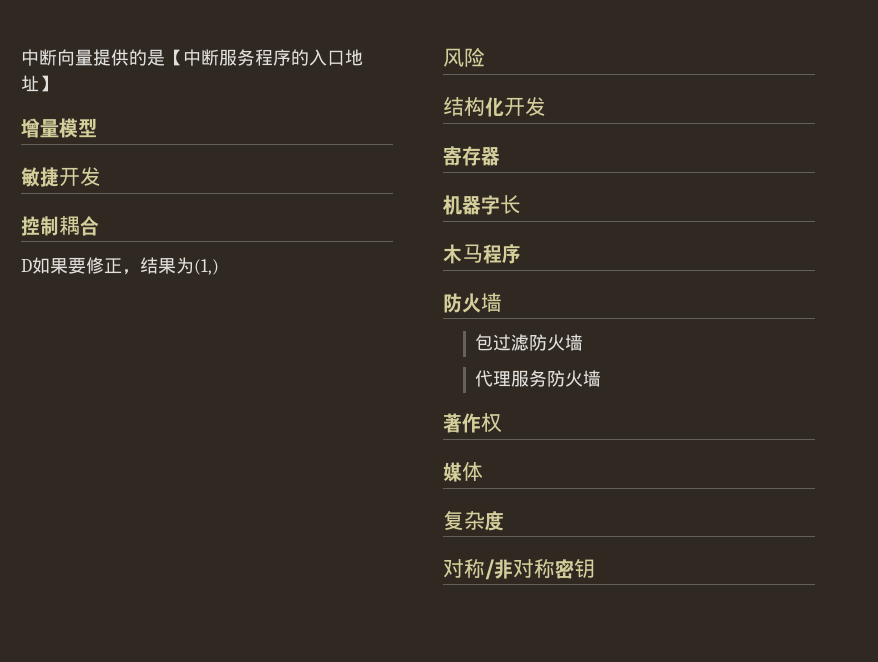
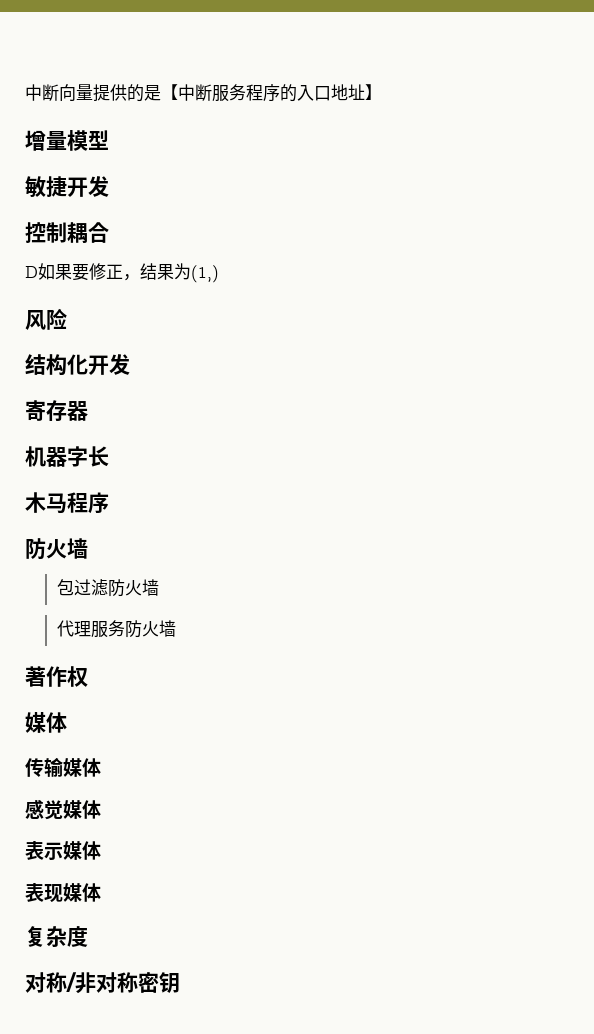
(483, 471) none -> [25,757,101,777] [25,799,101,820] [25,841,101,860] [25,883,101,903] // 传输媒体 // 感觉媒体 // 表示媒体 // 表现媒体

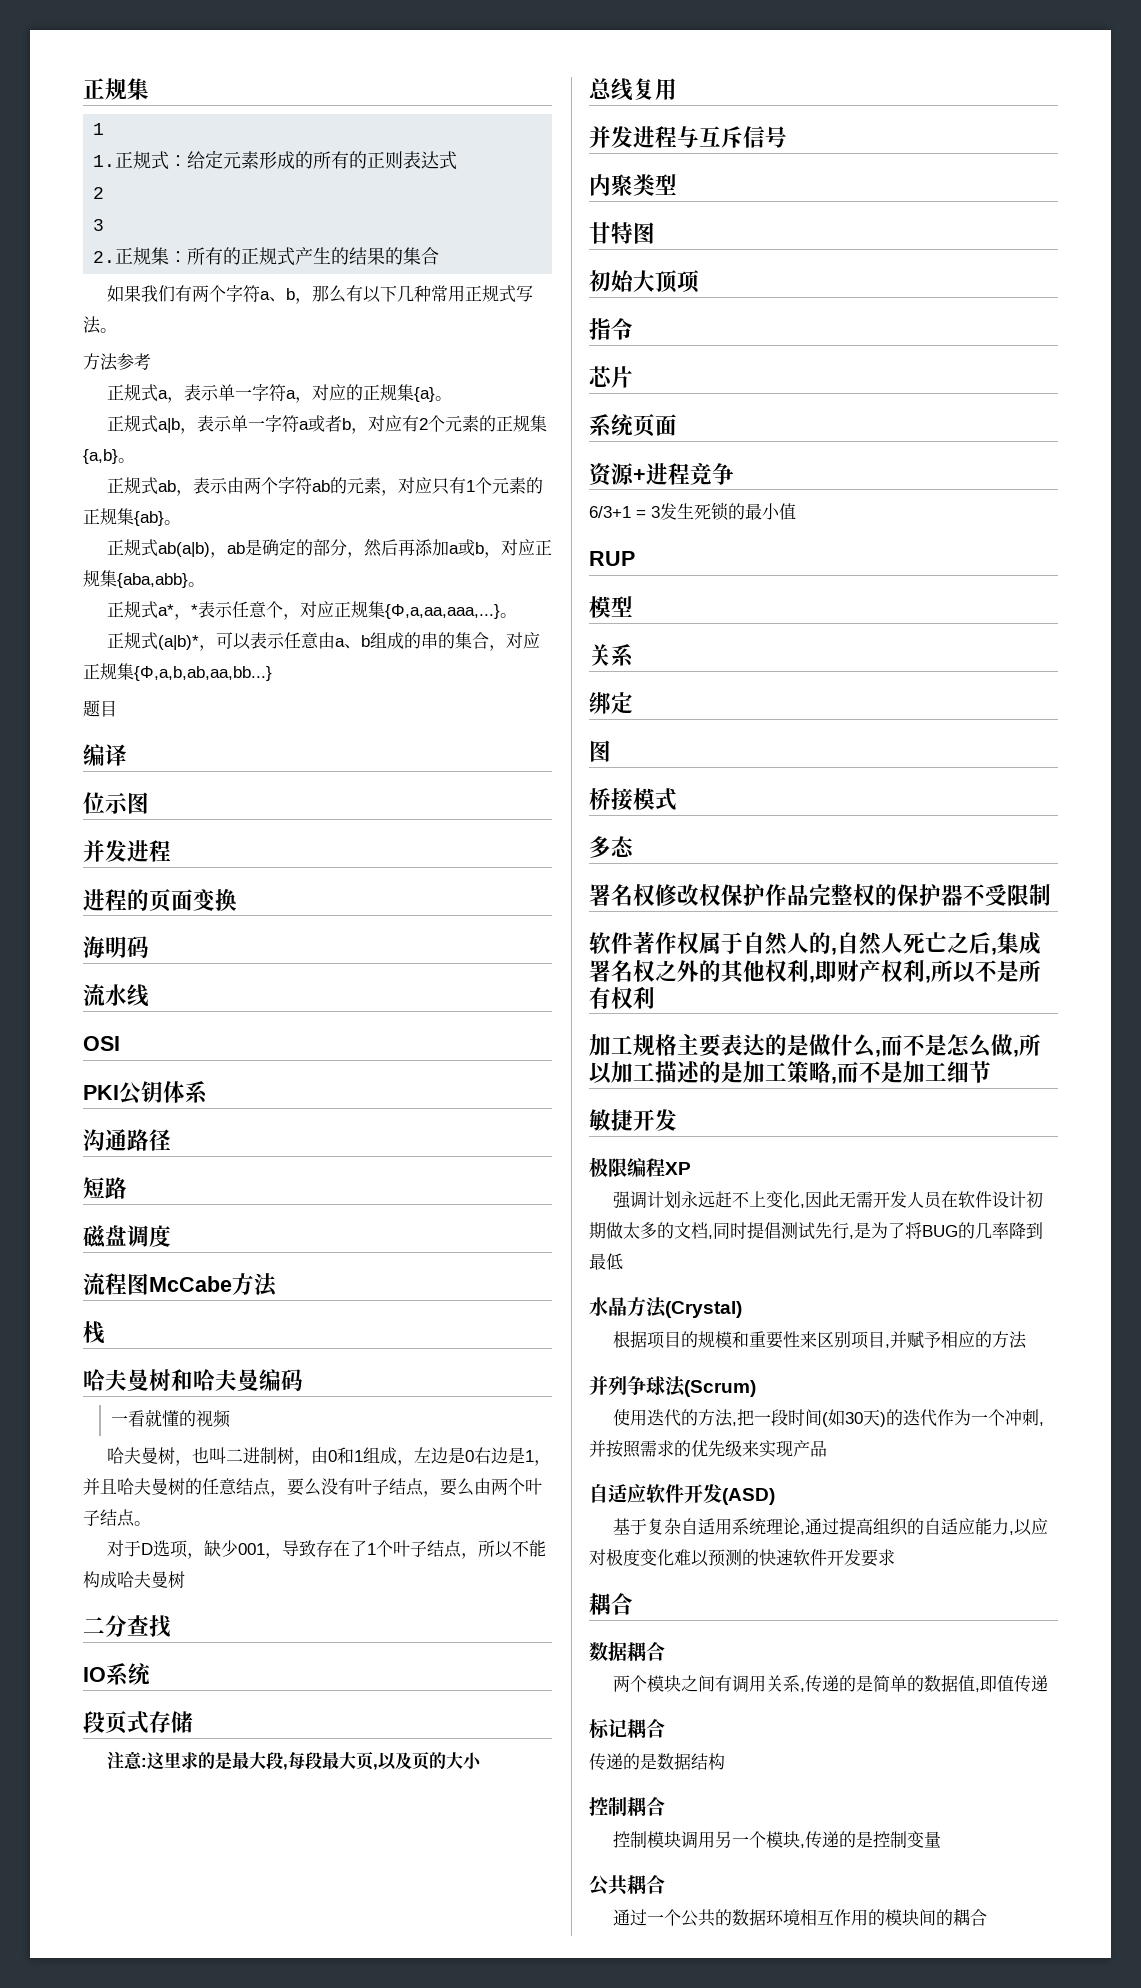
[25,84,382,102] [25,130,109,151] [25,176,109,197] [25,222,109,243] [25,263,219,283] [25,308,67,330] [25,354,130,376] [25,400,88,421] [25,446,109,467] [25,492,109,514] [25,538,88,560] [56,579,159,597] [56,620,176,638] [25,666,88,687] [25,712,67,733] [25,757,101,777] [25,799,101,820] [25,841,101,860] [25,883,101,903] [25,926,88,947] [25,972,180,994] 中断向量提供的是【中断服务程序的入口地址】 // 增量模型 // 敏捷开发 // 控制耦合 // D如果要修正，结果为(1,) // 风险 // 结构化开发 // 寄存器 // 机器字长 // 木马程序 // 防火墙 // 包过滤防火墙 // 代理服务防火墙 // 著作权 // 媒体 // 传输媒体 // 感觉媒体 // 表示媒体 // 表现媒体 // 复杂度 // 对称/非对称密钥 -> [83,78,149,100] [93,123,105,135] [93,150,458,170] [93,187,105,199] [93,219,105,231] [93,247,440,266] [106,285,533,304] [83,316,117,334] [83,353,151,371] [106,384,452,403] [106,415,547,434] [83,449,135,464] [106,477,543,496] [83,508,181,526] [106,539,552,558] [83,570,205,588] [106,601,517,620] [106,632,540,651] [83,663,272,681] [83,700,117,717] [83,744,127,766] [83,792,149,814] [83,840,171,862] [83,888,237,912] [83,936,149,958] [83,984,149,1007] [83,1036,120,1051] [83,1081,207,1105] [83,1129,171,1151] [83,1177,127,1199] [83,1225,171,1249] [83,1273,278,1297] [83,1321,105,1344] [83,1369,303,1391] [110,1409,231,1428] [106,1447,551,1466] [83,1478,542,1497] [83,1509,151,1527] [106,1540,546,1559] [83,1571,185,1588] [83,1615,171,1638] [83,1663,151,1686] [83,1711,193,1734] [106,1751,482,1770] [589,78,677,101] [589,126,787,148] [589,174,677,196] [589,222,655,244] [589,270,700,293] [589,318,633,340] [587,366,633,388] [589,414,677,437] [589,462,734,487] [589,502,796,521] [589,551,635,566] [589,596,633,618] [589,644,633,667] [589,692,633,714] [589,740,611,762] [589,788,677,811] [589,836,634,858] [589,884,1051,906] [589,932,1041,956] [589,959,1041,984] [589,986,655,1009] [589,1034,1041,1058] [589,1061,991,1084] [589,1109,677,1131] [589,1157,691,1177] [612,1191,1043,1209] [589,1222,1043,1240] [589,1253,623,1270] [589,1297,742,1318] [612,1331,1027,1349] [589,1375,756,1397] [612,1409,1044,1427] [589,1440,827,1458] [589,1484,775,1505] [612,1518,1048,1536] [589,1548,895,1567] [589,1593,633,1615] [589,1641,665,1661] [612,1675,1048,1693] [589,1719,665,1739] [589,1753,725,1771] [589,1797,665,1816] [612,1831,941,1849] [589,1875,665,1896] [612,1908,987,1927] 正规集 // 1 // 1.正规式：给定元素形成的所有的正则表达式 // 2 // 3 // 2.正规集：所有的正规式产生的结果的集合 // 如果我们有两个字符a、b，那么有以下几种常用正规式写法。 // 方法参考 // 正规式a，表示单一字符a，对应的正规集{a}。 // 正规式a|b，表示单一字符a或者b，对应有2个元素的正规集{a,b}。 // 正规式ab，表示由两个字符ab的元素，对应只有1个元素的正规集{ab}。 // 正规式ab(a|b)，ab是确定的部分，然后再添加a或b，对应正规集{aba,abb}。 // 正规式a*，*表示任意个，对应正规集{Φ,a,aa,aaa,...}。 // 正规式(a|b)*，可以表示任意由a、b组成的串的集合，对应正规集{Φ,a,b,ab,aa,bb...} // 题目 // 编译 // 位示图 // 并发进程 // 进程的页面变换 // 海明码 // 流水线 // OSI // PKI公钥体系 // 沟通路径 // 短路 // 磁盘调度 // 流程图McCabe方法 // 栈 // 哈夫曼树和哈夫曼编码 // 一看就懂的视频 // 哈夫曼树，也叫二进制树，由0和1组成，左边是0右边是1，并且哈夫曼树的任意结点，要么没有叶子结点，要么由两个叶子结点。 // 对于D选项，缺少001，导致存在了1个叶子结点，所以不能构成哈夫曼树 // 二分查找 // IO系统 // 段页式存储 // 注意:这里求的是最大段,每段最大页,以及页的大小 // 总线复用 // 并发进程与互斥信号 // 内聚类型 // 甘特图 // 初始大顶项 // 指令 // 芯片 // 系统页面 // 资源+进程竞争 // 6/3+1 = 3发生死锁的最小值 // RUP // 模型 // 关系 // 绑定 // 图 // 桥接模式 // 多态 // 署名权修改权保护作品完整权的保护器不受限制 // 软件著作权属于自然人的,自然人死亡之后,集成署名权之外的其他权利,即财产权利,所以不是所有权利 // 加工规格主要表达的是做什么,而不是怎么做,所以加工描述的是加工策略,而不是加工细节 // 敏捷开发 // 极限编程XP // 强调计划永远赶不上变化,因此无需开发人员在软件设计初期做太多的文档,同时提倡测试先行,是为了将BUG的几率降到最低 // 水晶方法(Crystal) // 根据项目的规模和重要性来区别项目,并赋予相应的方法 // 并列争球法(Scrum) // 使用迭代的方法,把一段时间(如30天)的迭代作为一个冲刺,并按照需求的优先级来实现产品 // 自适应软件开发(ASD) // 基于复杂自适用系统理论,通过提高组织的自适应能力,以应对极度变化难以预测的快速软件开发要求 // 耦合 // 数据耦合 // 两个模块之间有调用关系,传递的是简单的数据值,即值传递 // 标记耦合 // 传递的是数据结构 // 控制耦合 // 控制模块调用另一个模块,传递的是控制变量 // 公共耦合 // 通过一个公共的数据环境相互作用的模块间的耦合

